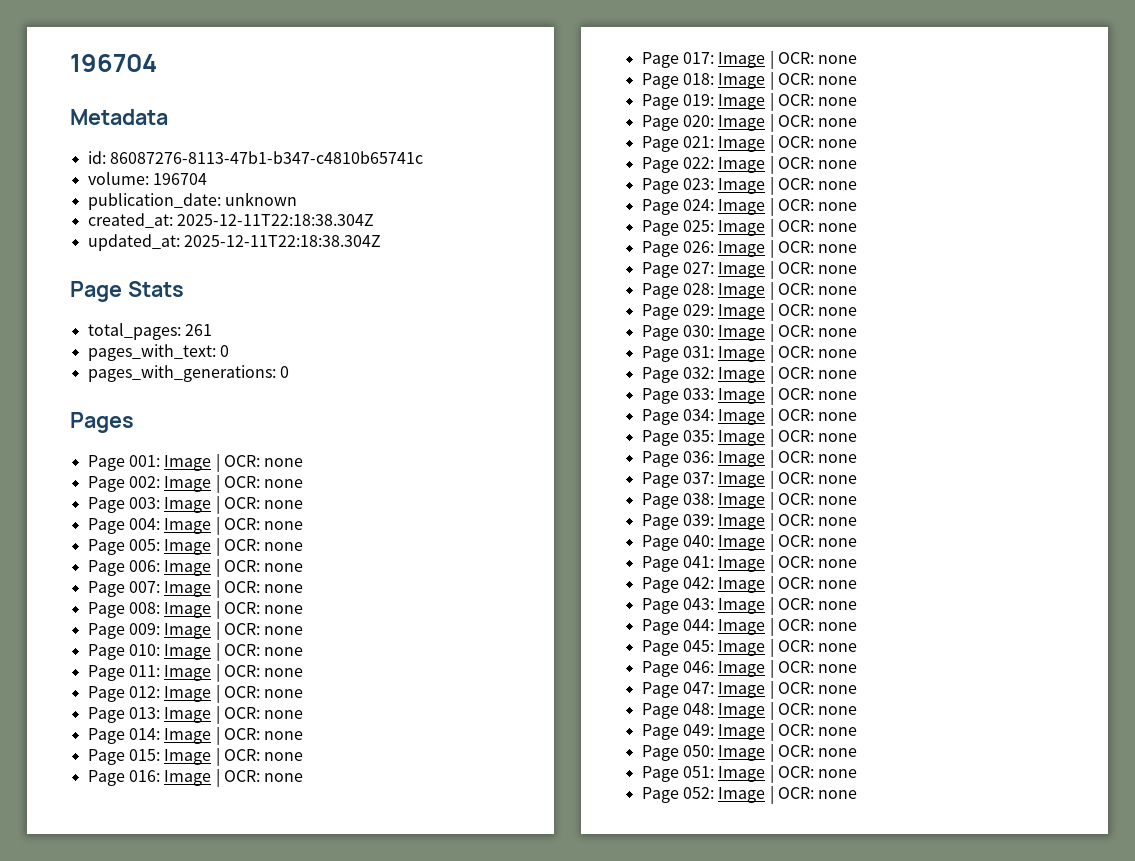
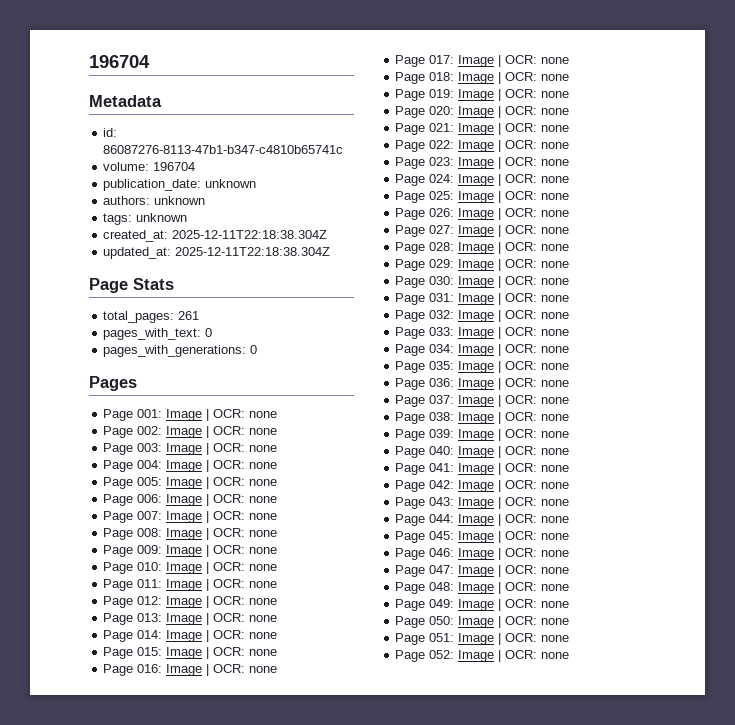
(297, 199) none -> [103,196,206,205] [103,213,188,225] // authors: unknown // tags: unknown

